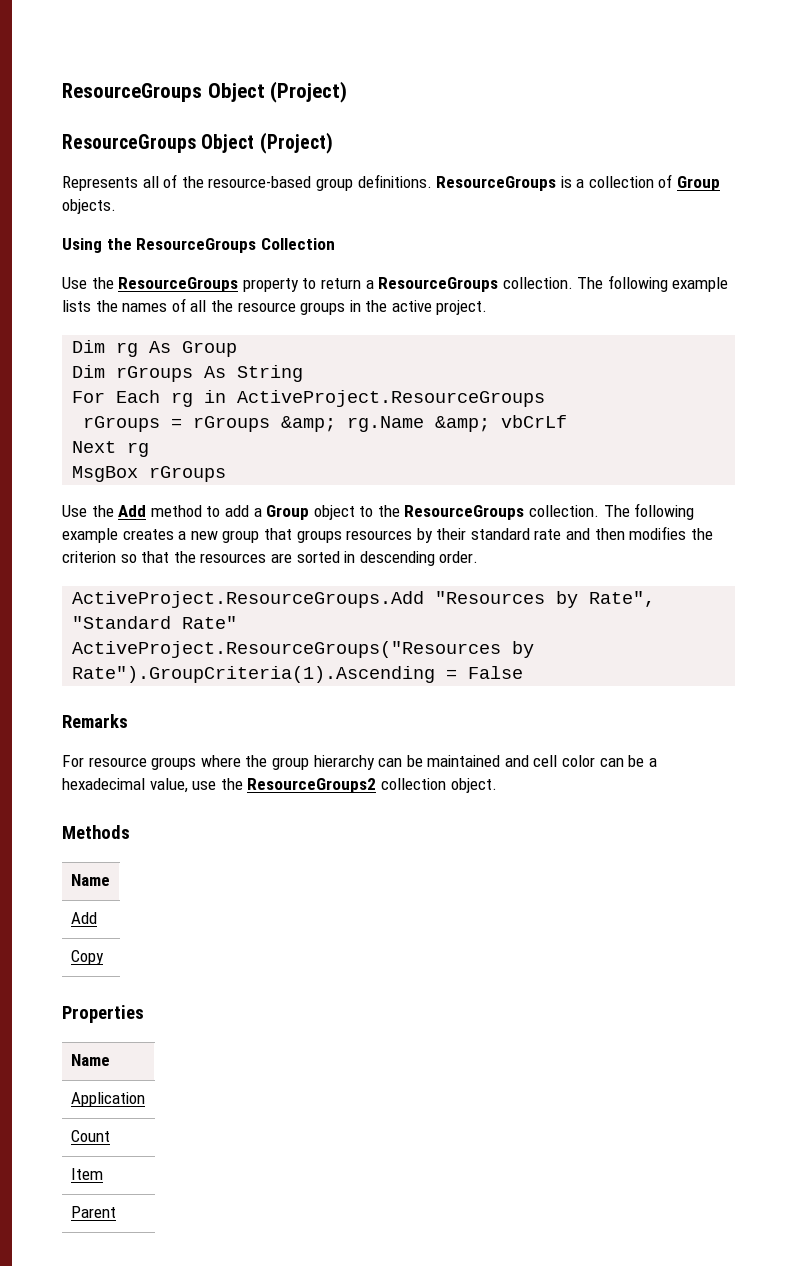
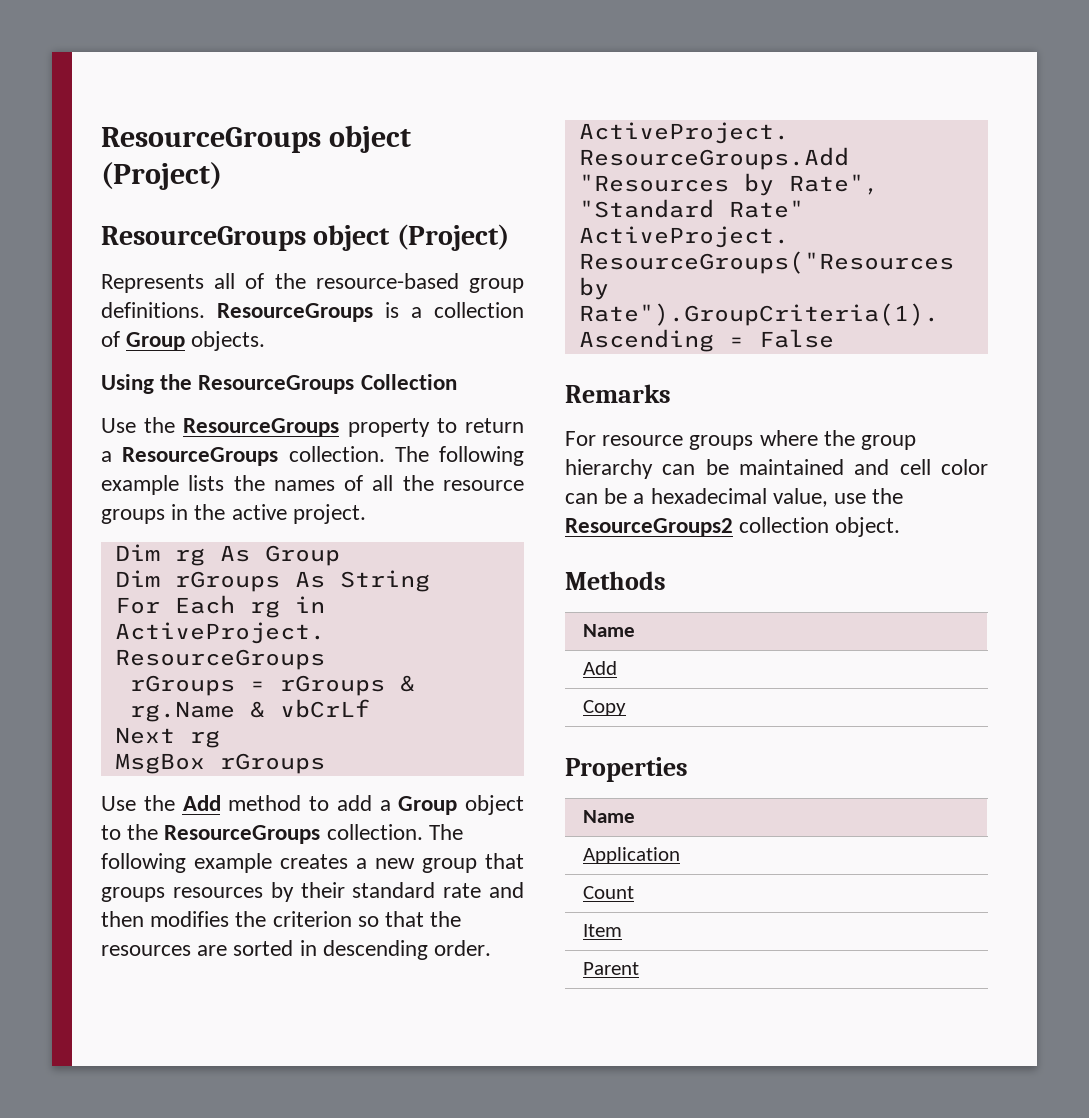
[62,83,265,102] ResourceGroups Object -> [101,125,412,153] ResourceGroups object
[201,134,255,153] Object -> [313,225,391,251] object
[281,416,491,432] &amp; rg.Name &amp; -> [399,675,415,692] [129,701,265,722] & rg.Name &

